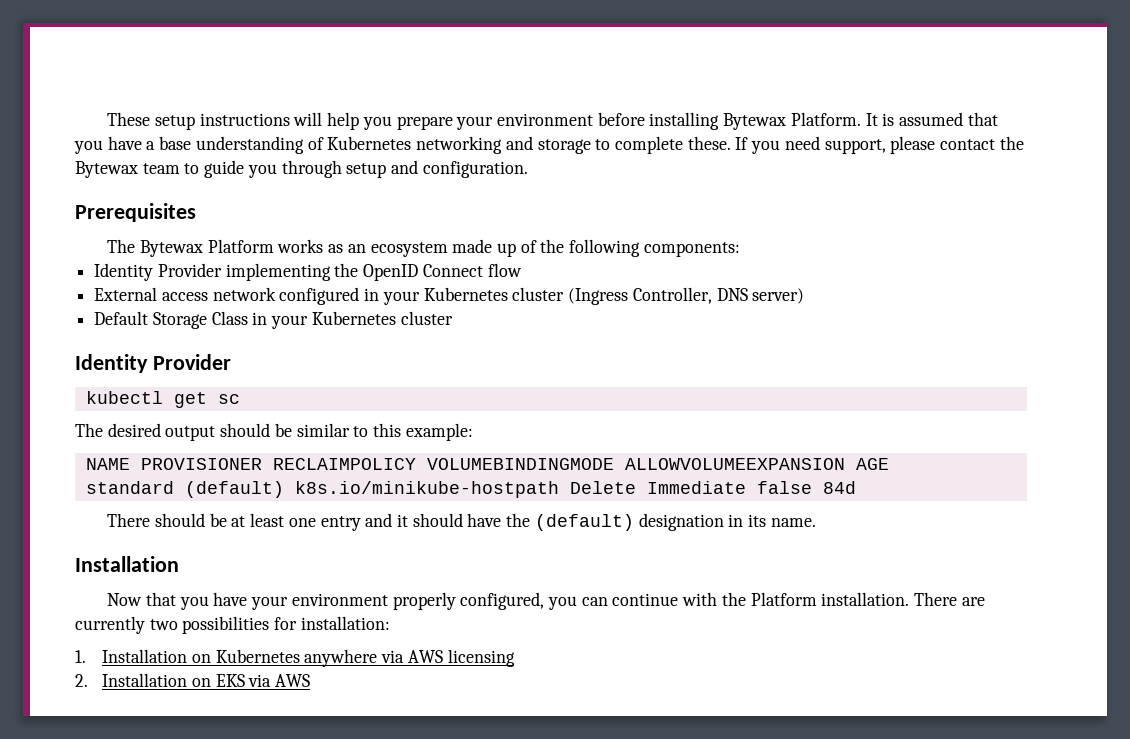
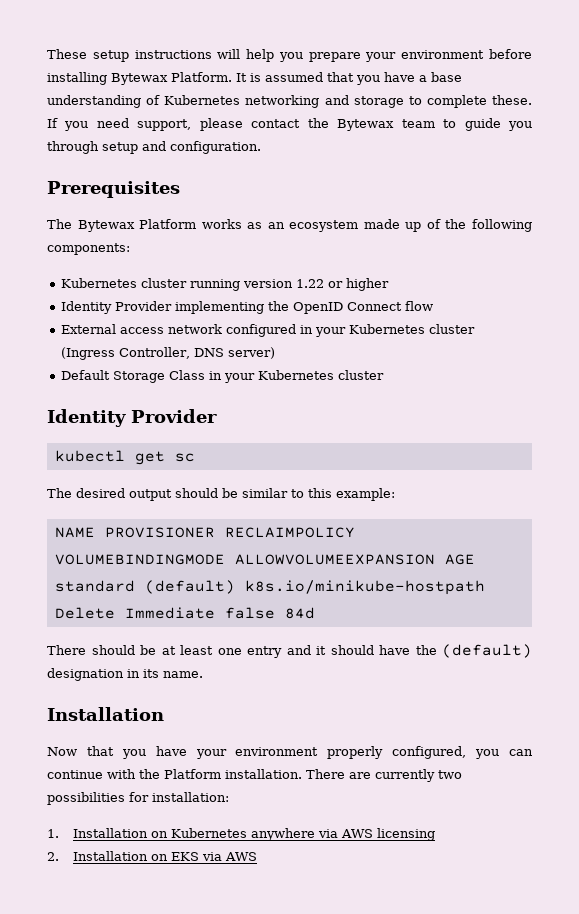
(740, 249) none -> [61,278,390,291] // Kubernetes cluster running version 1.22 or higher

